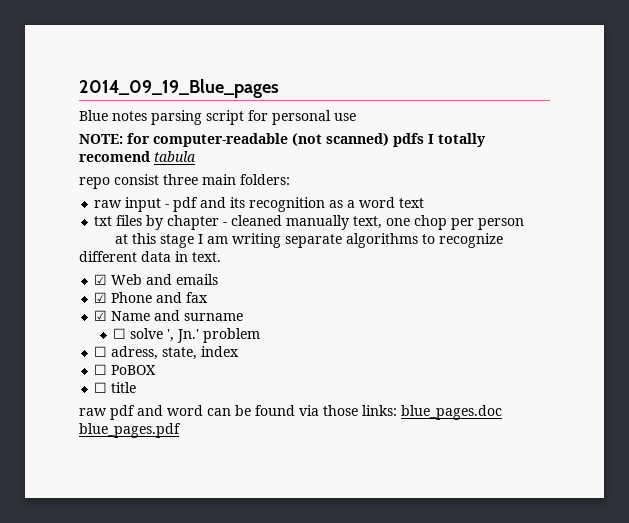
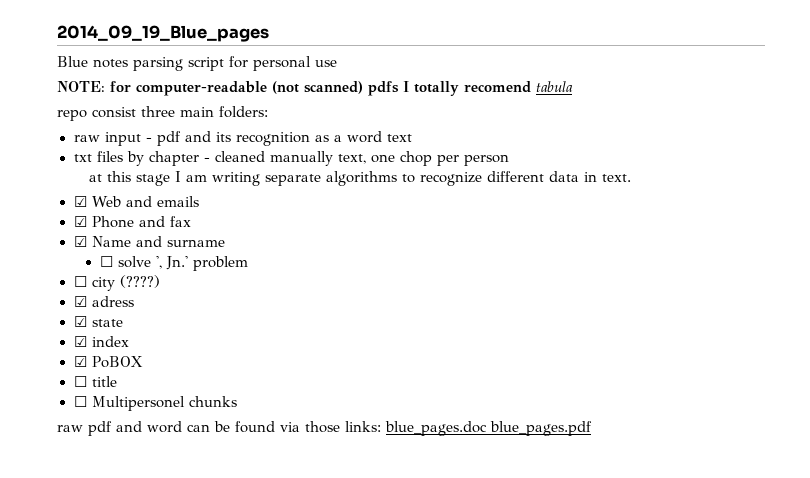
[111,346,198,360] adress, state, -> [91,275,160,291] [73,296,134,307] [73,316,123,327] [73,336,87,347] city (????) // ☑ adress // ☑ state // ☑
[94,364,108,375] ☐ -> [73,356,87,367] ☑
(137, 387) none -> [73,396,237,411] // ☐ Multipersonel chunks

